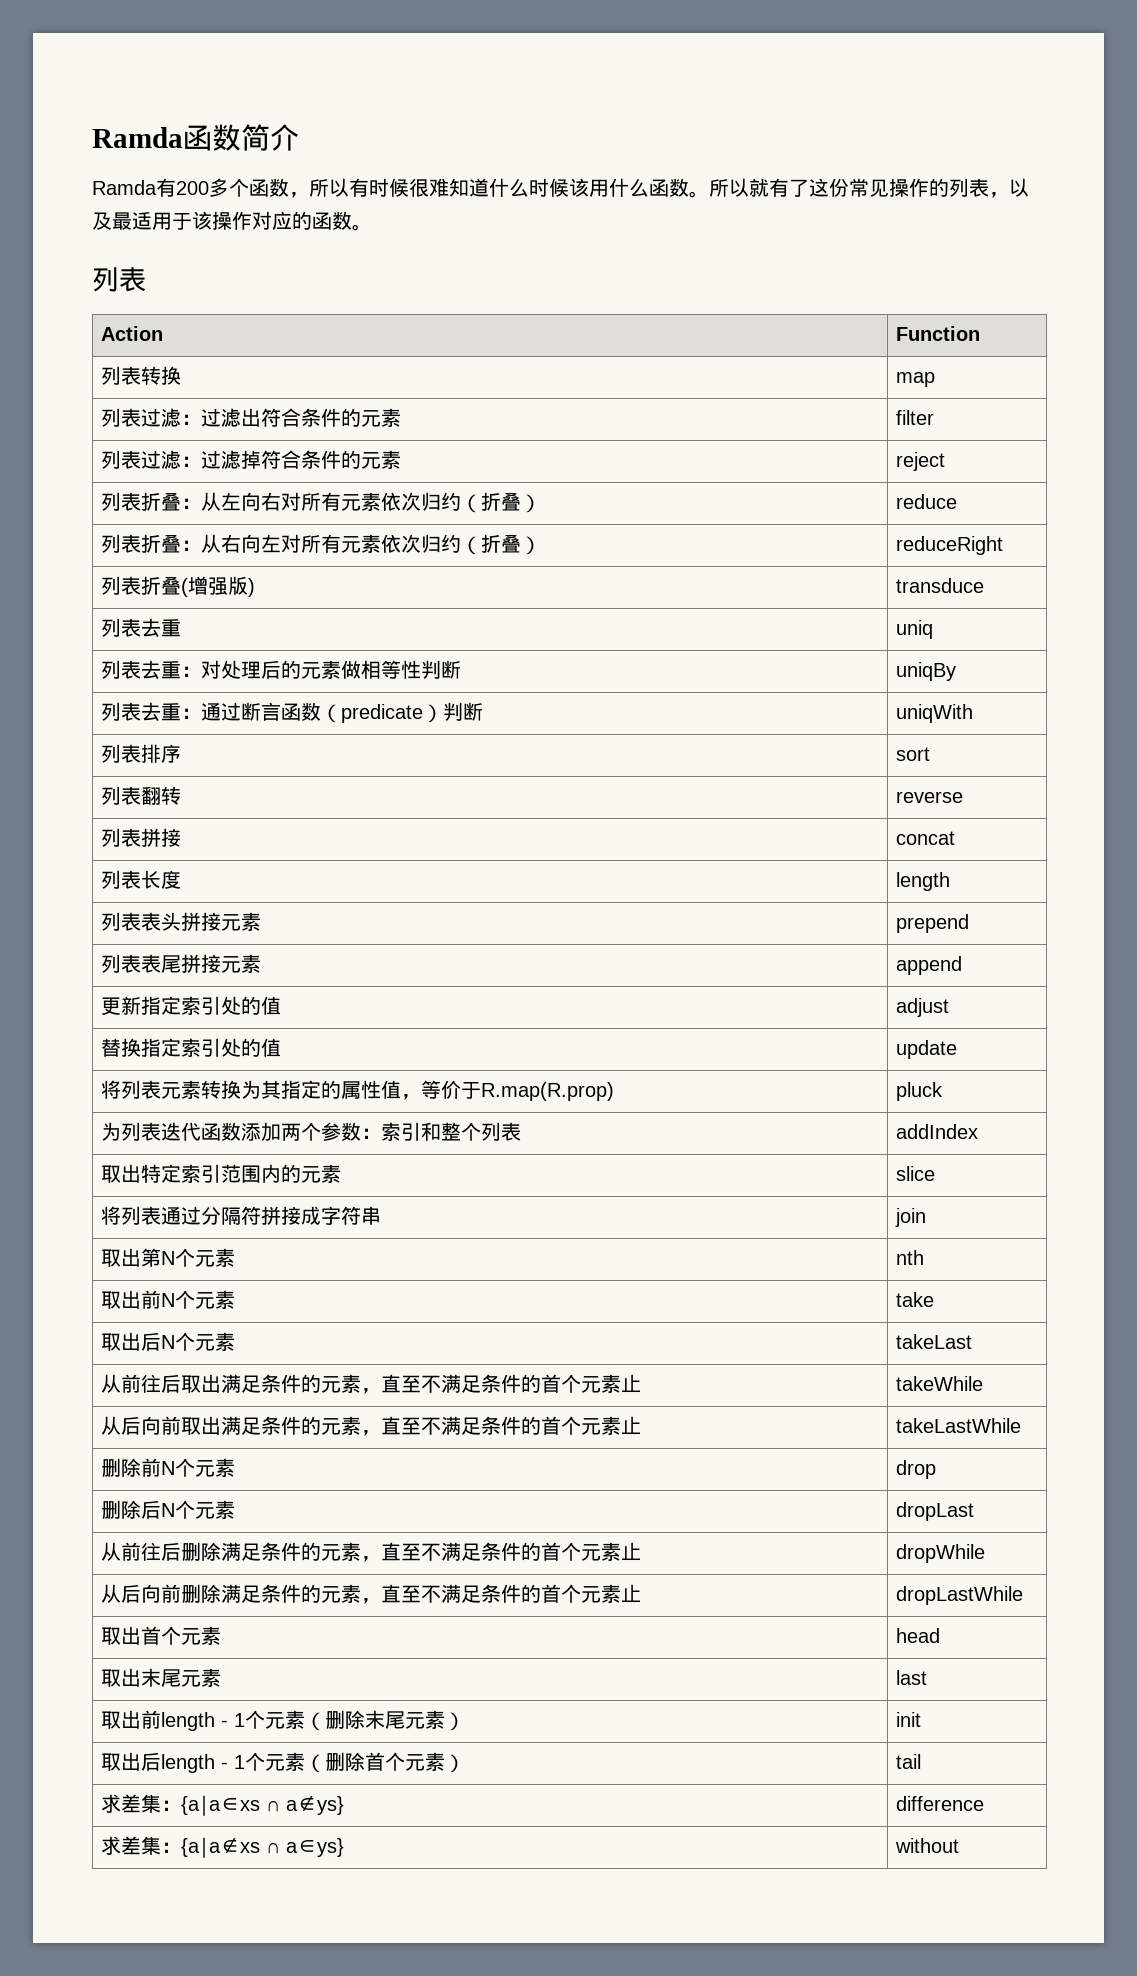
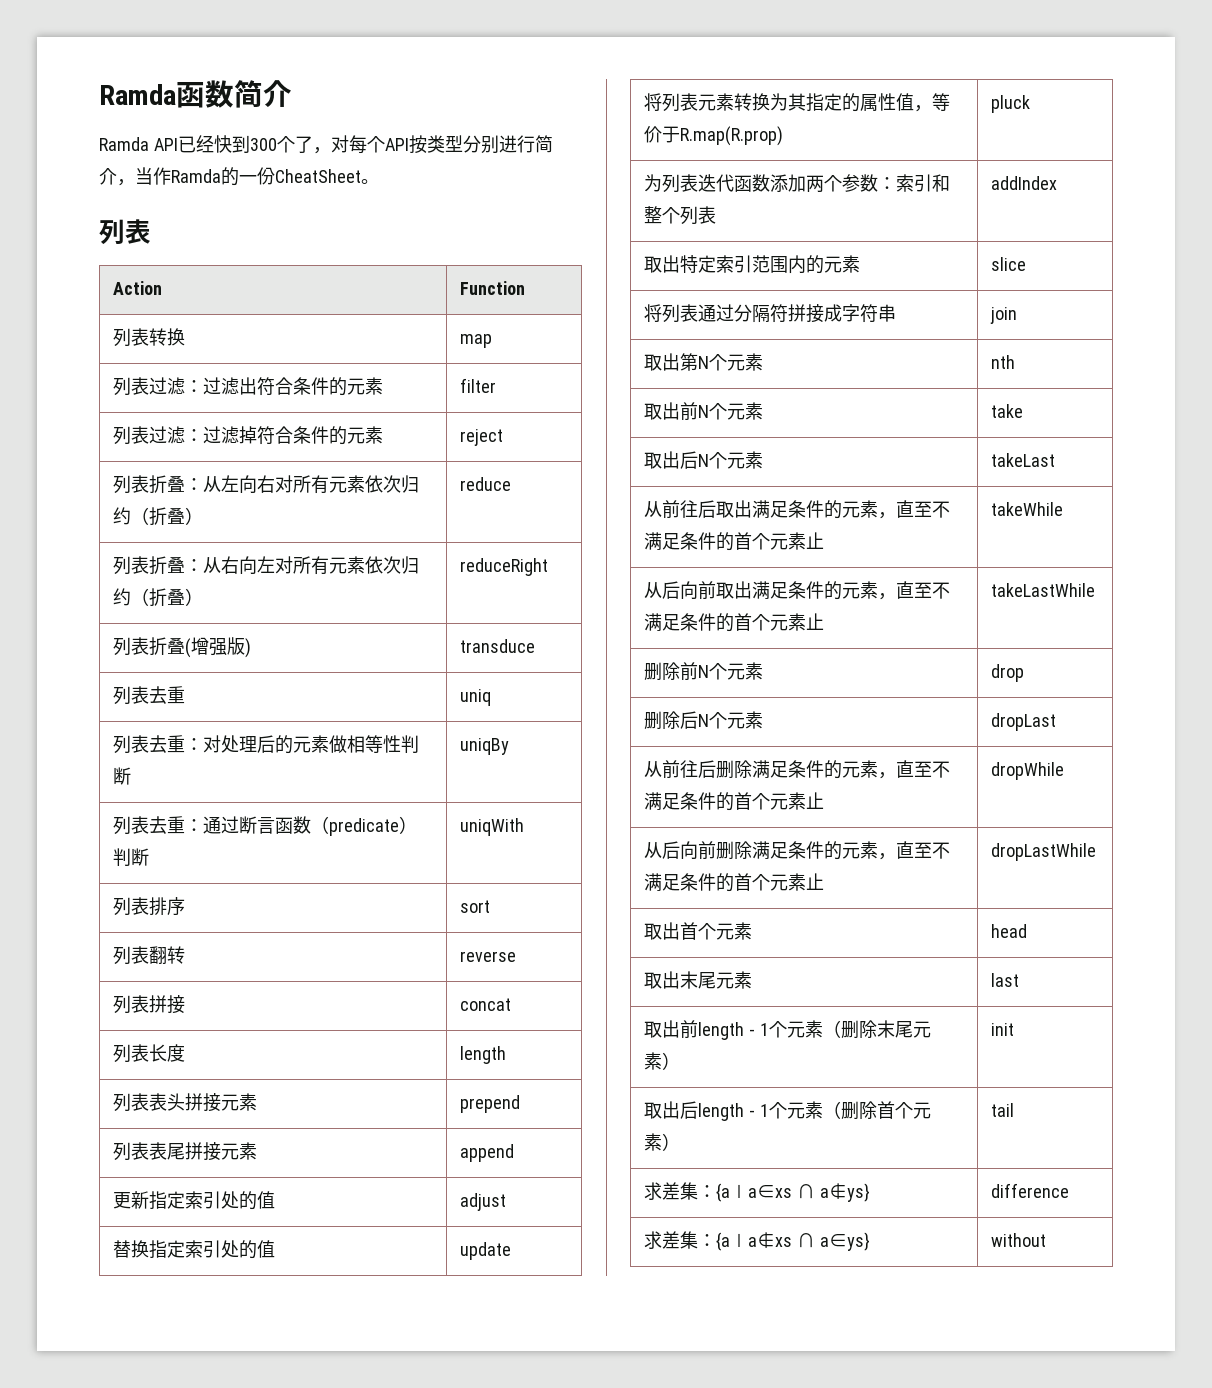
[156,178,1029,198] [92,211,352,230] 有200多个函数，所以有时候很难知道什么时候该用什么函数。所以就有了这份常见操作的列表，以及最适用于该操作对应的函数 -> [153,135,553,154] [99,167,361,186] API已经快到300个了，对每个API按类型分别进行简介，当作Ramda的一份CheatSheet

